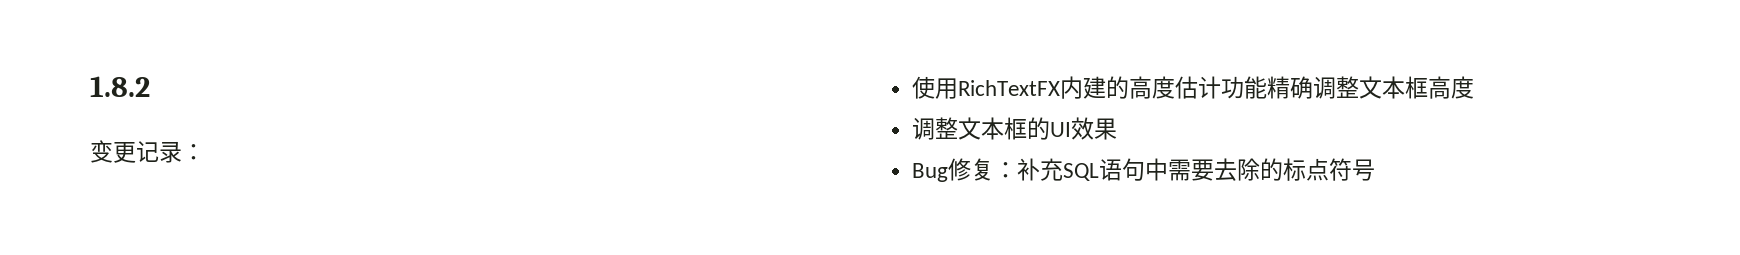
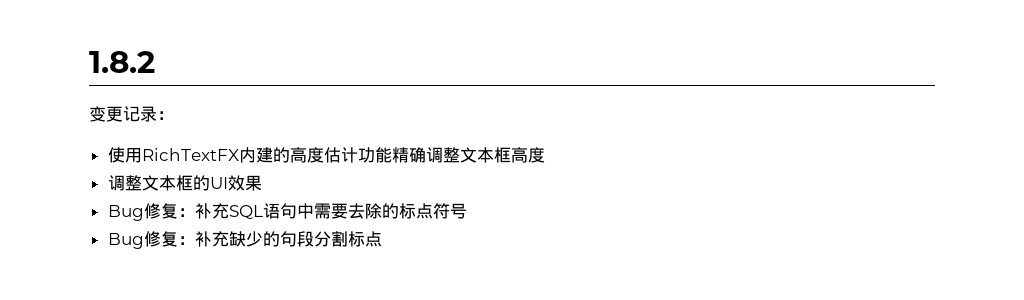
(1376, 170) none -> [107,231,382,249] // Bug修复：补充缺少的句段分割标点

